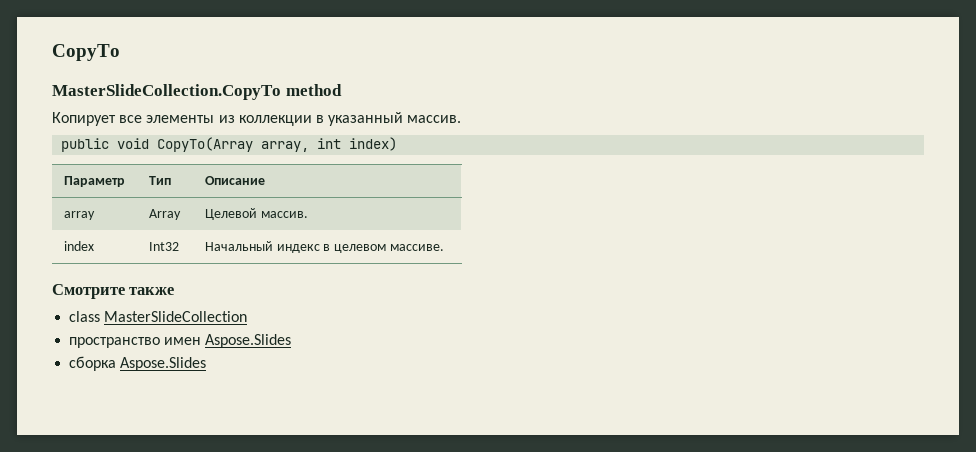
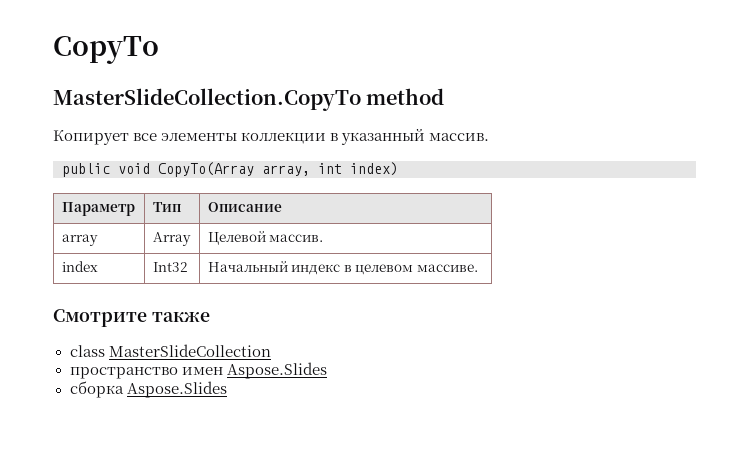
[218,115,235,123] из -> (238, 137) none

